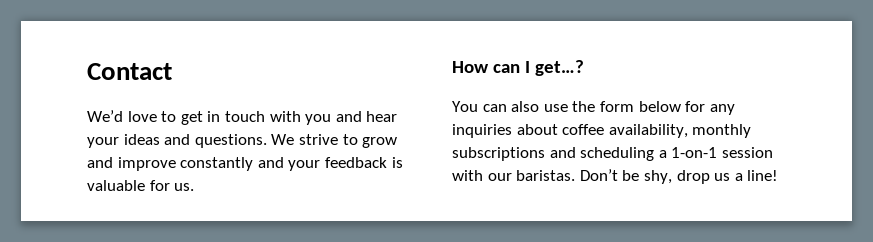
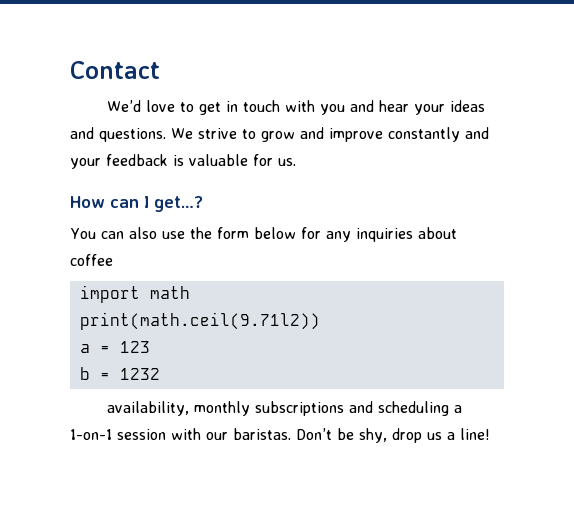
(605, 129) none -> [79,285,190,303] [79,312,320,330] [79,341,150,353] [79,367,160,380] // import math // print(math.ceil(9.71l2)) // a = 123 // b = 1232 //

